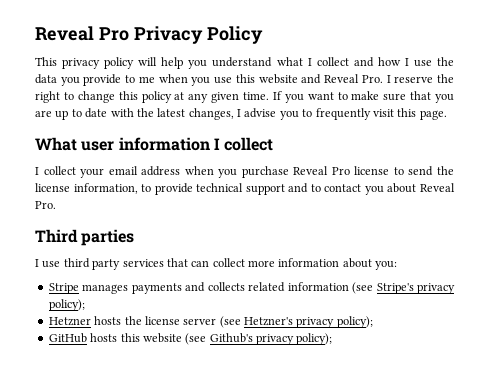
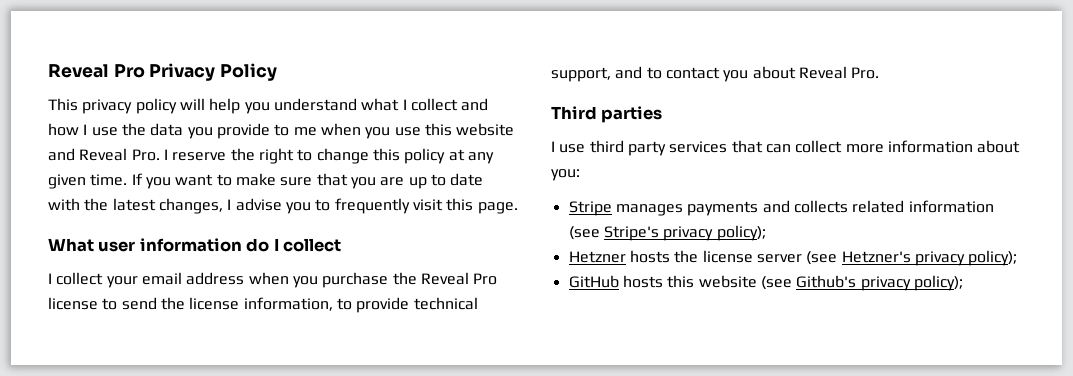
(210, 144) none -> [246,238,270,252] do
(289, 172) none -> [392,272,417,285] the
[245,184,285,195] support -> [551,67,611,82] support,

